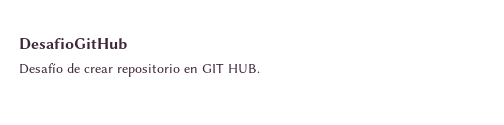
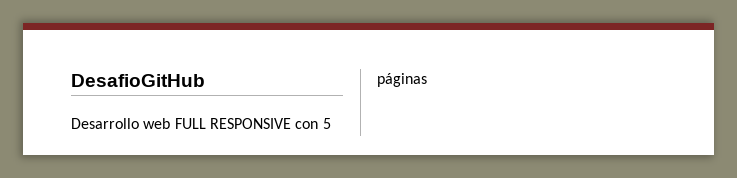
[19,63,260,77] Desafío de crear repositorio en GIT HUB. -> [71,118,331,129] [377,73,427,87] Desarrollo web FULL RESPONSIVE con 5 páginas

